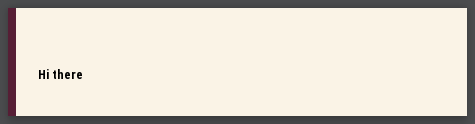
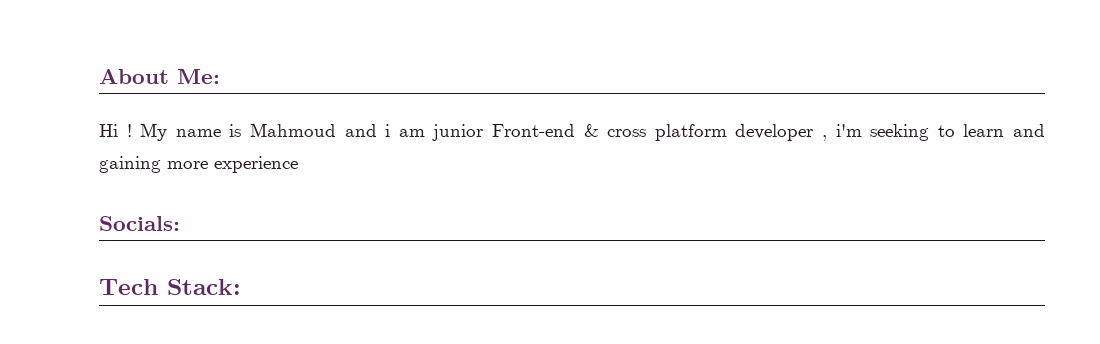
[38,69,84,79] Hi there -> [99,69,220,84] [99,123,1046,141] [99,156,298,173] [99,216,180,231] [99,279,241,295] About Me: // Hi ! My name is Mahmoud and i am junior Front-end & cross platform developer , i'm seeking to learn and gaining more experience // Socials: // Tech Stack:

